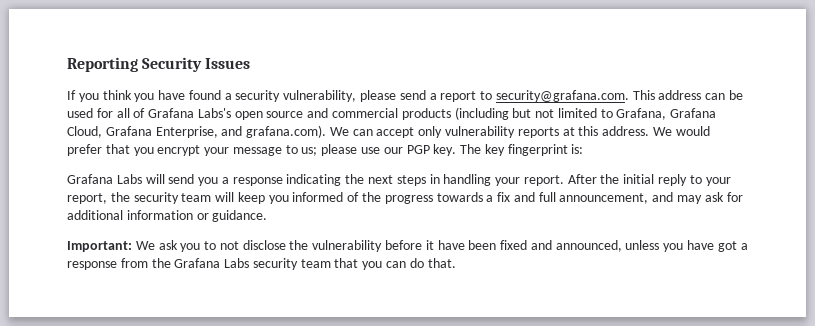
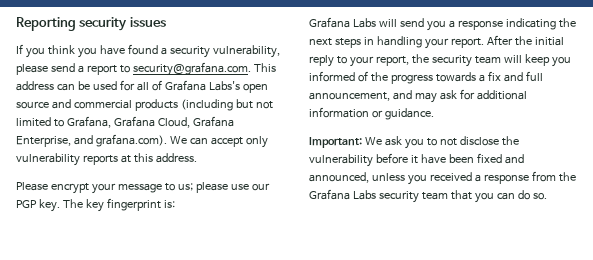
[142,57,251,72] Security Issues -> [79,17,166,31] security issues
[652,126,710,136] [67,144,154,156] We would prefer that you -> [16,182,48,191] // Please
[687,240,737,252] have got -> [429,172,472,181] received
[427,258,456,268] that. -> [532,193,547,200] so.

